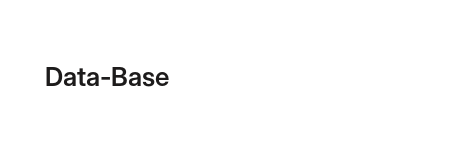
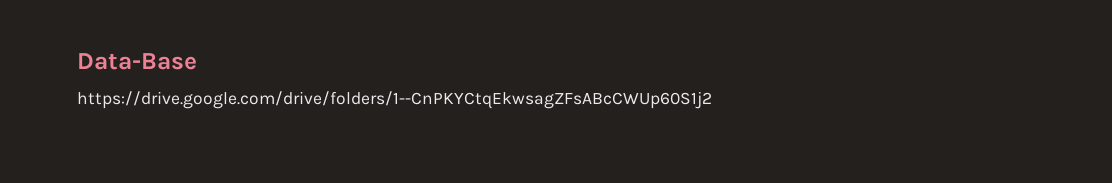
(169, 77) none -> [77,91,712,109] // https://drive.google.com/drive/folders/1--CnPKYCtqEkwsagZFsABcCWUp60S1j2

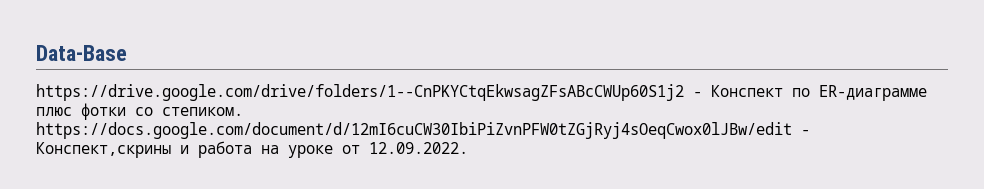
(712, 100) none -> [693,85,927,101] [36,103,243,120] [36,122,810,139] [36,141,468,158] - Конспект по ER-диаграмме плюс фотки со степиком. https://docs.google.com/document/d/12mI6cuCW30IbiPiZvnPFW0tZGjRyj4sOeqCwox0lJBw/edit - Конспект,скрины и работа на уроке от 12.09.2022.

